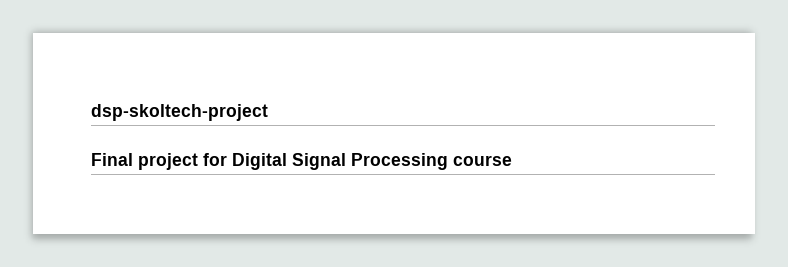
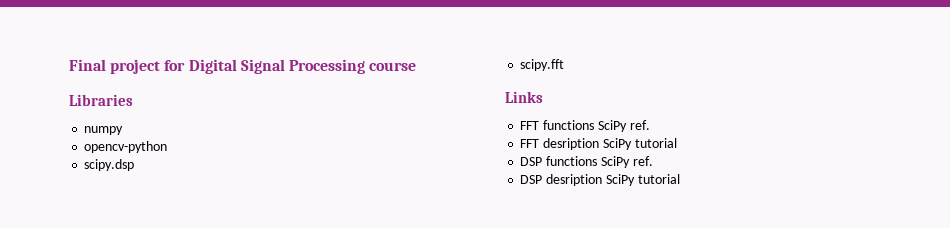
[91,104,268,121] dsp-skoltech-project // -> (69, 65) none
(512, 160) none -> [69,94,133,106] [84,126,124,135] [84,141,168,153] [84,159,135,171] [520,59,565,71] [505,91,543,103] [520,120,650,132] [520,138,677,150] [520,156,653,168] [520,174,680,186] // Libraries // numpy // opencv-python // scipy.dsp // scipy.fft // Links // FFT functions SciPy ref. // FFT desription SciPy tutorial // DSP functions SciPy ref. // DSP desription SciPy tutorial

